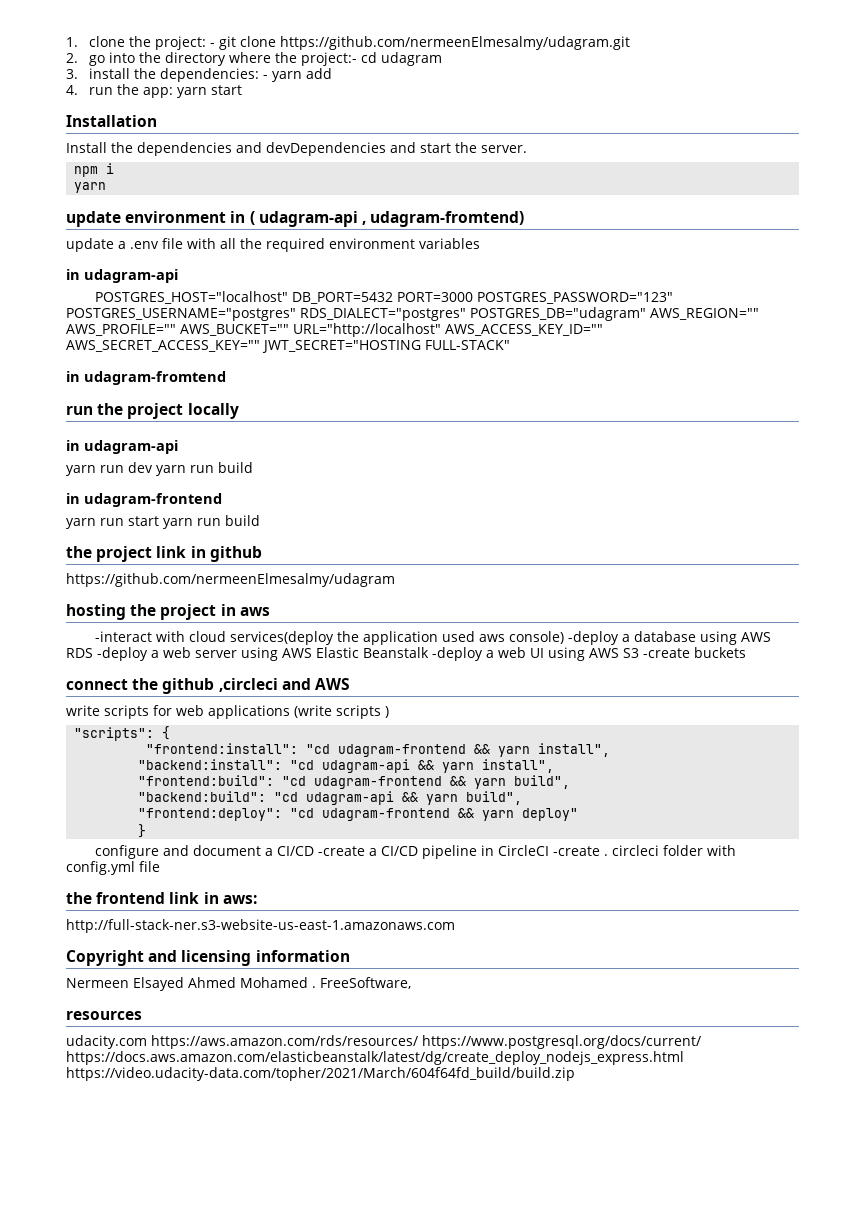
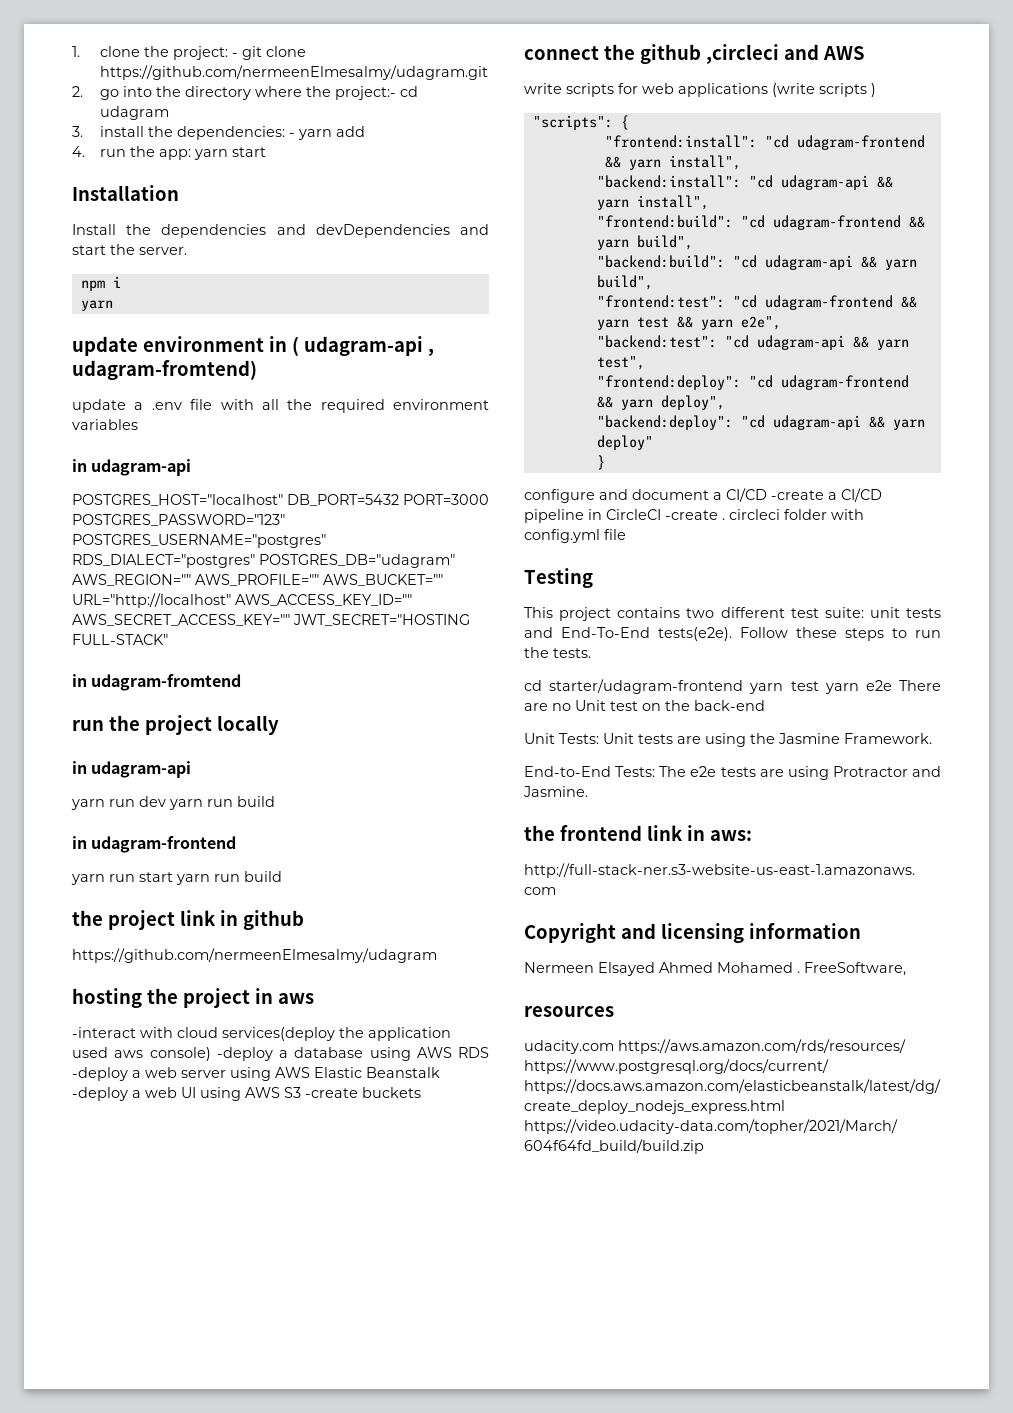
(523, 798) none -> [596,295,917,310] [596,316,781,330] [596,335,909,350] [596,356,645,370] // "frontend:test": "cd udagram-frontend && yarn test && yarn e2e", // "backend:test": "cd udagram-api && yarn test",
(515, 815) none -> [660,395,725,410] [596,415,925,430] deploy", // "backend:deploy": "cd udagram-api && yarn
(160, 866) none -> [524,568,593,588] [524,607,941,621] [524,627,941,641] [524,647,591,658] [524,679,941,694] [524,700,765,711] [524,733,932,747] [524,766,941,780] [523,786,588,797] // Testing // This project contains two different test suite: unit tests and End-To-End tests(e2e). Follow these steps to run the tests. // cd starter/udagram-frontend yarn test yarn e2e There are no Unit test on the back-end // Unit Tests: Unit tests are using the Jasmine Framework. // End-to-End Tests: The e2e tests are using Protractor and Jasmine.

